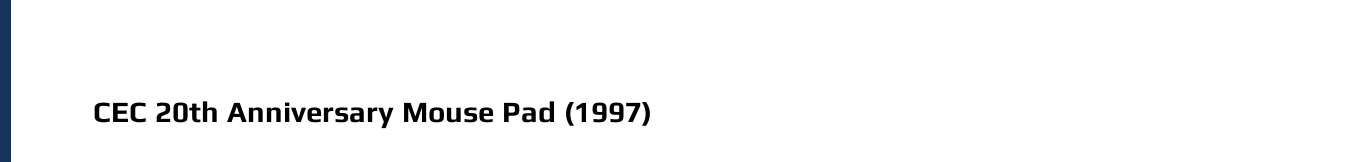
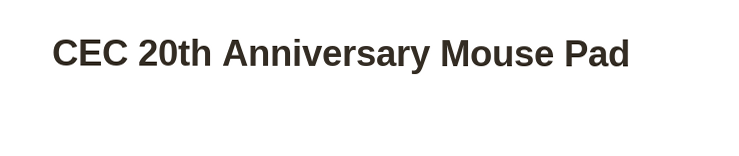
[563,101,652,126] (1997) -> (631, 53) none

